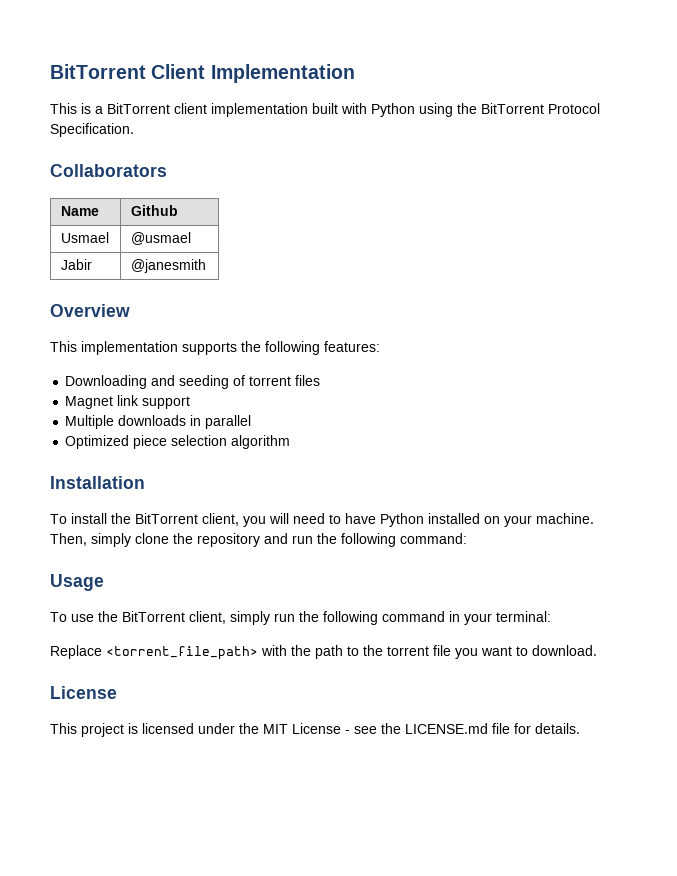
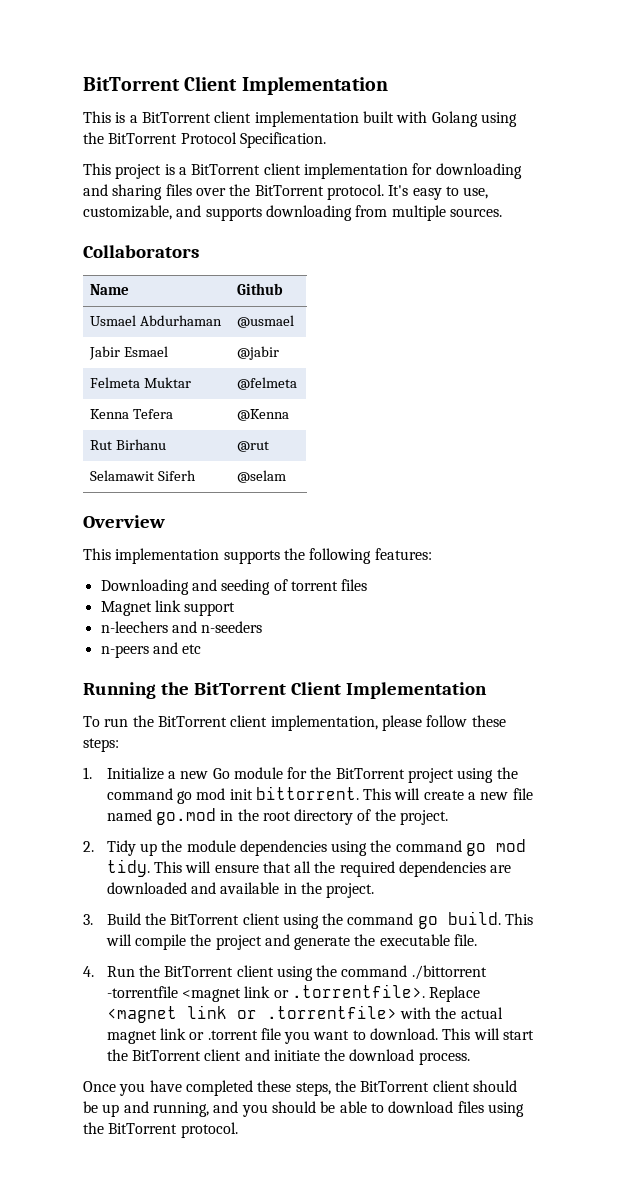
[371,103,415,117] Python -> [431,111,478,127] Golang
(134, 130) none -> [83,163,522,179] [83,184,489,200] [83,205,502,221] // This project is a BitTorrent client implementation for downloading and sharing files over the BitTorrent protocol. It's easy to use, customizable, and supports downloading from multiple sources.
(109, 237) none -> [140,315,223,326] Abdurhaman
[130,259,206,273] | @janesmith -> [124,346,169,357] [237,346,280,360] [90,377,192,388] [237,377,298,390] [90,409,174,419] [237,409,290,421] [90,439,167,450] [237,441,270,452] [90,470,197,481] [237,470,287,483] Esmael | @jabir // Felmeta Muktar | @felmeta // Kenna Tefera | @Kenna // Rut Birhanu | @rut // Selamawit Siferh | @selam
[65,415,252,429] [65,435,291,449] [50,476,145,489] [50,513,594,527] [50,533,467,547] [50,574,104,591] [50,611,551,625] [50,645,429,660] Multiple downloads in parallel // Optimized piece selection algorithm // Installation // To install the BitTorrent client, you will need to have Python installed on your machine. Then, simply clone the repository and run the following command: // Usage // To use the BitTorrent client, simply run the following command in your terminal: // Replace <torrent_file_path> with the path to the torrent -> [100,621,263,633] [100,642,202,658] [83,682,487,699] [83,715,506,731] [83,738,119,752] [83,767,518,783] [106,786,533,804] [106,808,449,825] [83,839,527,856] [106,859,512,877] [106,882,375,898] [83,911,534,929] [105,934,478,950] [83,965,487,981] [106,984,481,1002] [106,1005,503,1023] [106,1028,258,1044] n-leechers and n-seeders // n-peers and etc // Running the BitTorrent Client Implementation // To run the BitTorrent client implementation, please follow these steps: // 1. Initialize a new Go module for the BitTorrent project using the command go mod init bittorrent. This will create a new file named go.mod in the root directory of the project. // 2. Tidy up the module dependencies using the command go mod tidy. This will ensure that all the required dependencies are downloaded and available in the project. // 3. Build the BitTorrent client using the command go build. This will compile the project and generate the executable file. // 4. Run the BitTorrent client using the command ./bittorrent -torrentfile <magnet link or .torrentfile>. Replace <magnet link or .torrentfile> with the actual magnet link or .torrent
[50,686,117,699] [50,723,580,737] // License // This project is licensed under the MIT License - see the LICENSE.md file for details. -> [442,1028,535,1040] [106,1049,470,1065] [83,1080,517,1096] [83,1101,524,1117] [83,1122,238,1138] This will start the BitTorrent client and initiate the download process. // Once you have completed these steps, the BitTorrent client should be up and running, and you should be able to download files using the BitTorrent protocol.

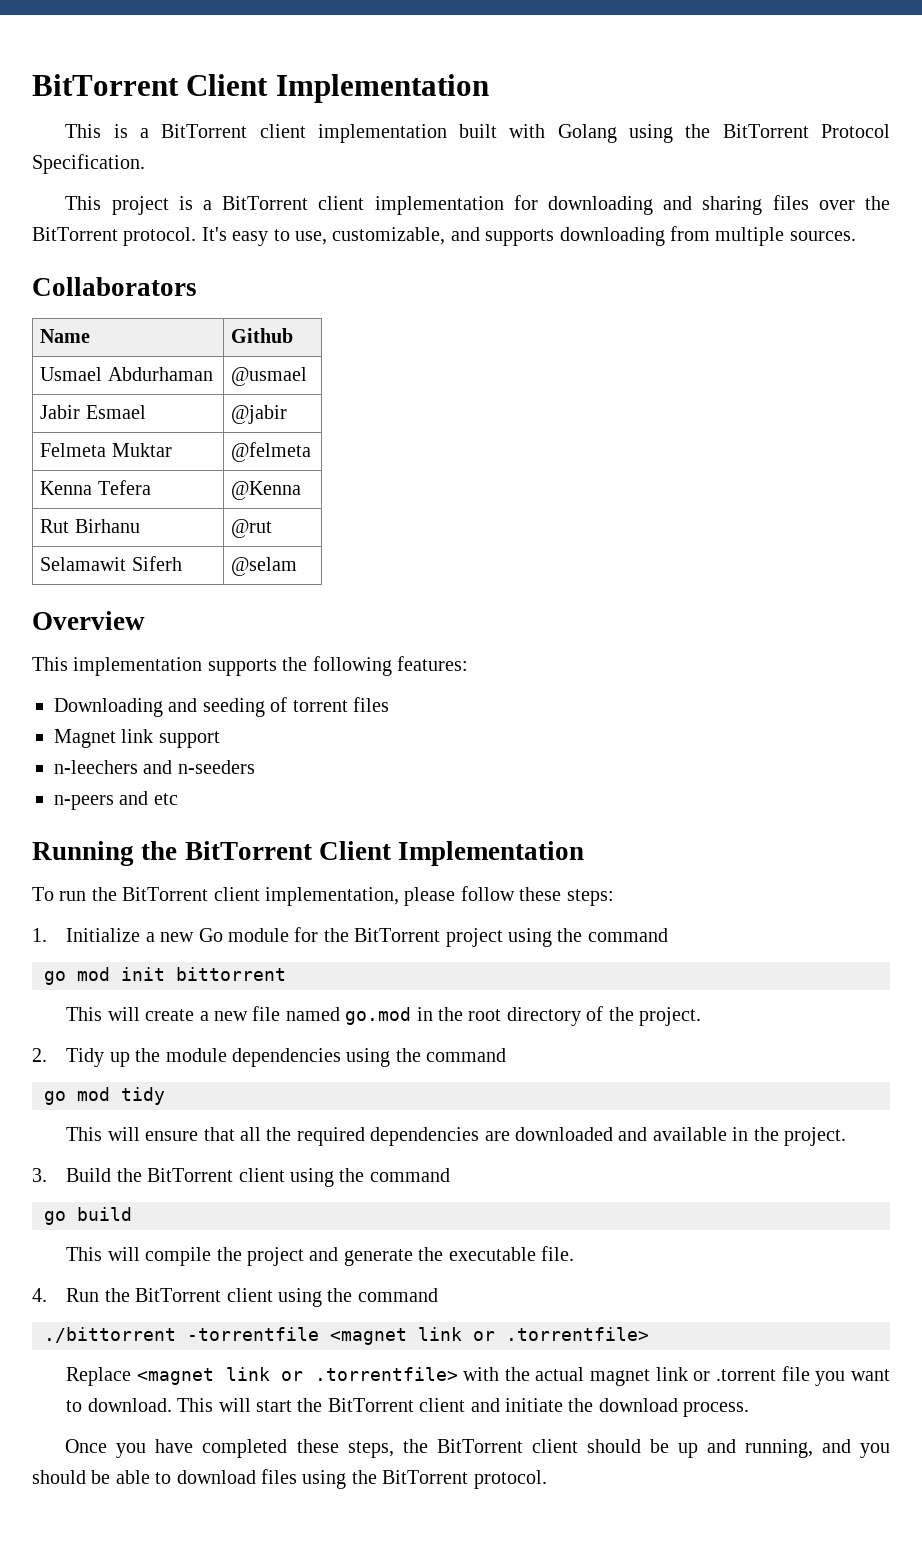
(173, 794) none -> (668, 935) //
[255,786,359,800] bittorrent. -> [176,967,286,981] bittorrent //
[466,839,527,856] [106,859,150,877] go mod tidy. -> [44,1087,165,1105] // go mod tidy //
[417,911,501,929] go build. -> [44,1207,132,1225] // go build //
(408, 971) none -> (438, 1295) //
[291,984,425,998] .torrentfile>. -> [506,1327,649,1341] .torrentfile> //

